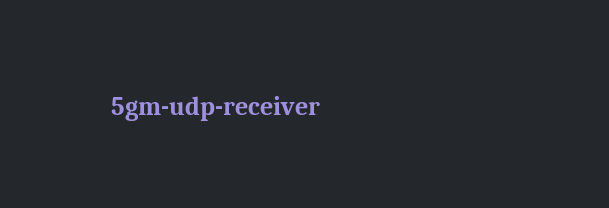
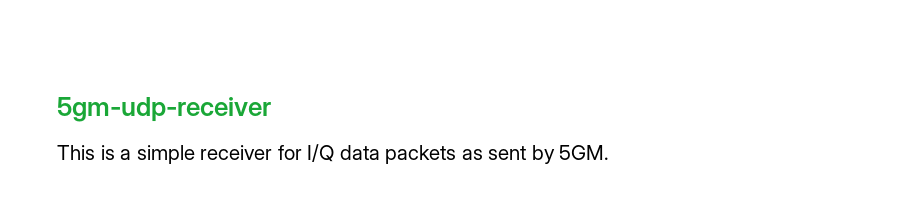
(320, 108) none -> [57,144,610,164] // This is a simple receiver for I/Q data packets as sent by 5GM.

